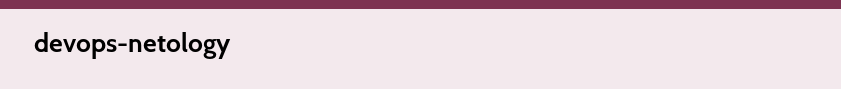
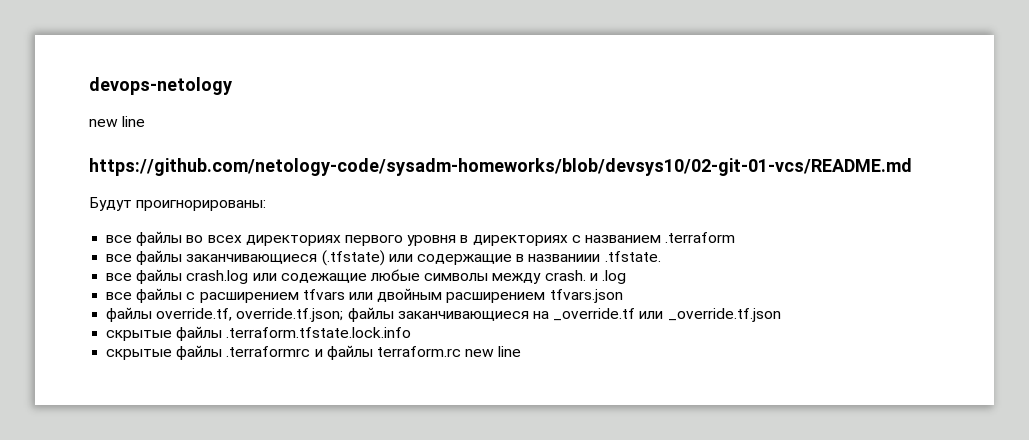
(231, 45) none -> [89,116,146,127] [89,158,912,176] [89,197,267,211] [106,231,736,246] [106,250,661,266] [106,269,626,284] [106,288,623,303] [106,307,781,322] [106,326,412,341] [106,345,522,360] // new line // https://github.com/netology-code/sysadm-homeworks/blob/devsys10/02-git-01-vcs/README.md // Будут проигнорированы: // все файлы во всех директориях первого уровня в директориях с названием .terraform // все файлы заканчивающиеся (.tfstate) или содержащие в названиии .tfstate. // все файлы crash.log или содежащие любые символы между crash. и .log // все файлы с расширением tfvars или двойным расширением tfvars.json // файлы override.tf, override.tf.json; файлы заканчивающиеся на _override.tf или _override.tf.json // скрытые файлы .terraform.tfstate.lock.info // скрытые файлы .terraformrc и файлы terraform.rc new line

